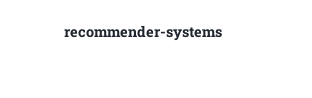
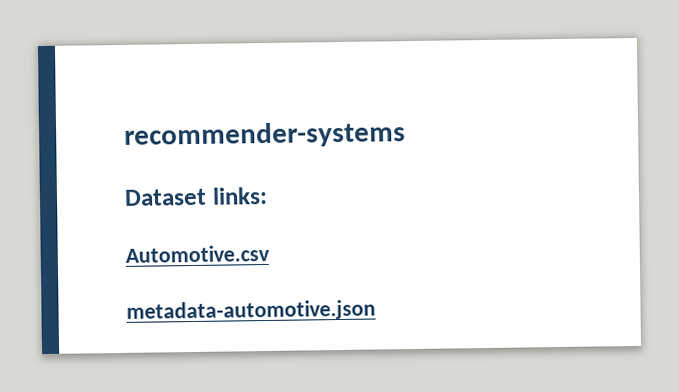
(222, 33) none -> [124,186,268,206] [125,244,270,263] [126,299,376,322] // Dataset links: // Automotive.csv // metadata-automotive.json

